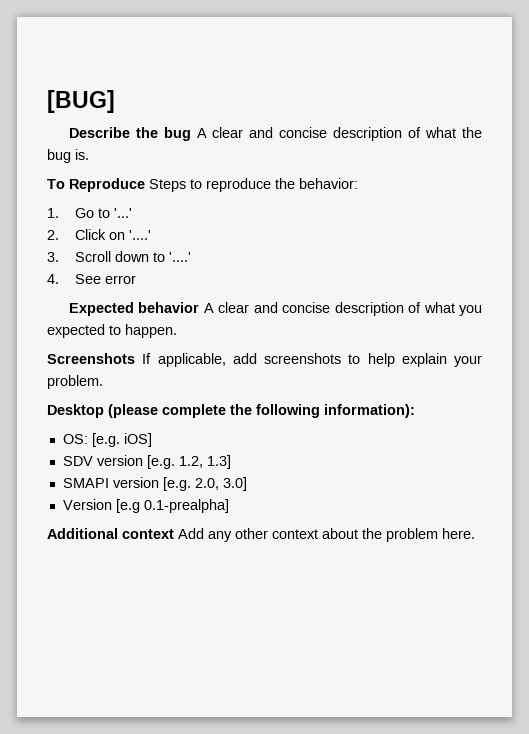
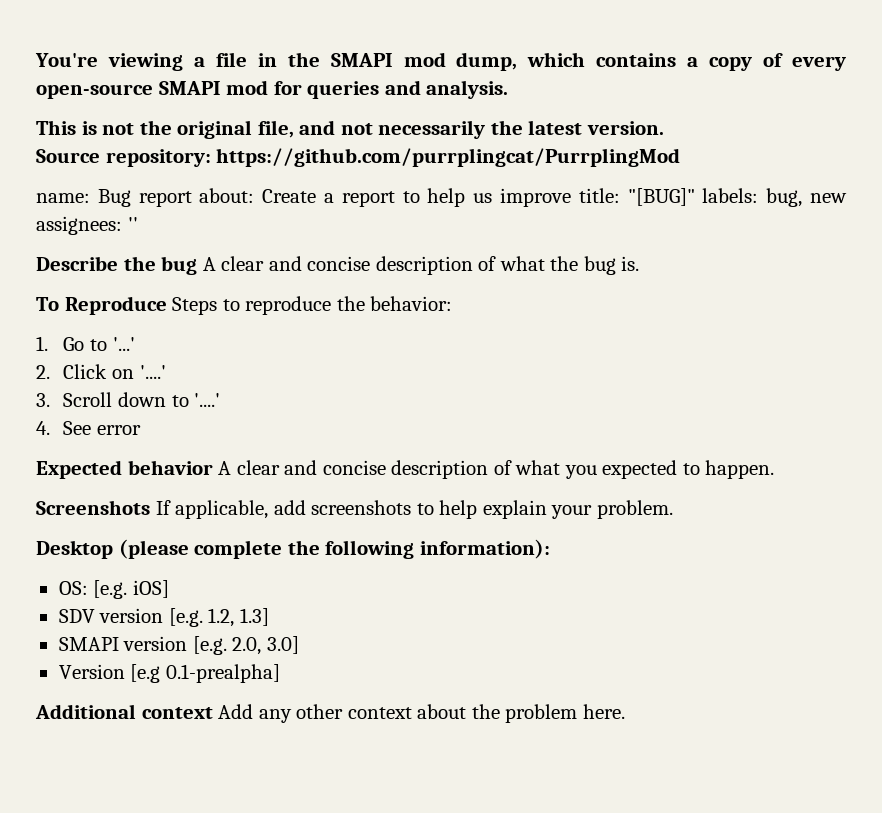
[47,90,115,113] [BUG] -> [35,52,847,71] [36,80,509,99] [36,120,664,139] [36,148,681,167] [36,188,847,207] [36,216,138,235] You're viewing a file in the SMAPI mod dump, which contains a copy of every open-source SMAPI mod for queries and analysis. // This is not the original file, and not necessarily the latest version. // Source repository: https://github.com/purrplingcat/PurrplingMod // name: Bug report about: Create a report to help us improve title: "[BUG]" labels: bug, new assignees: ''

